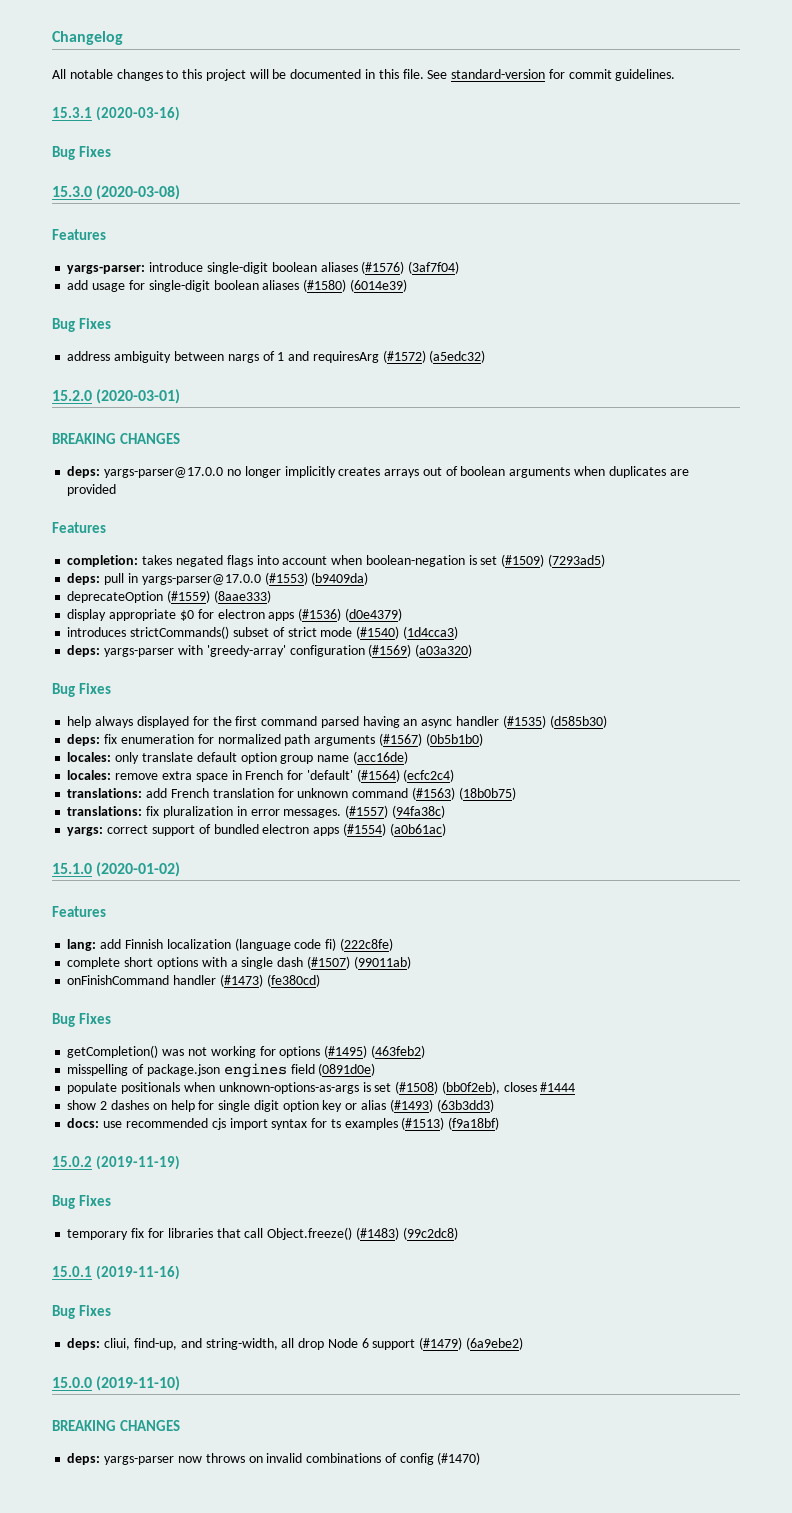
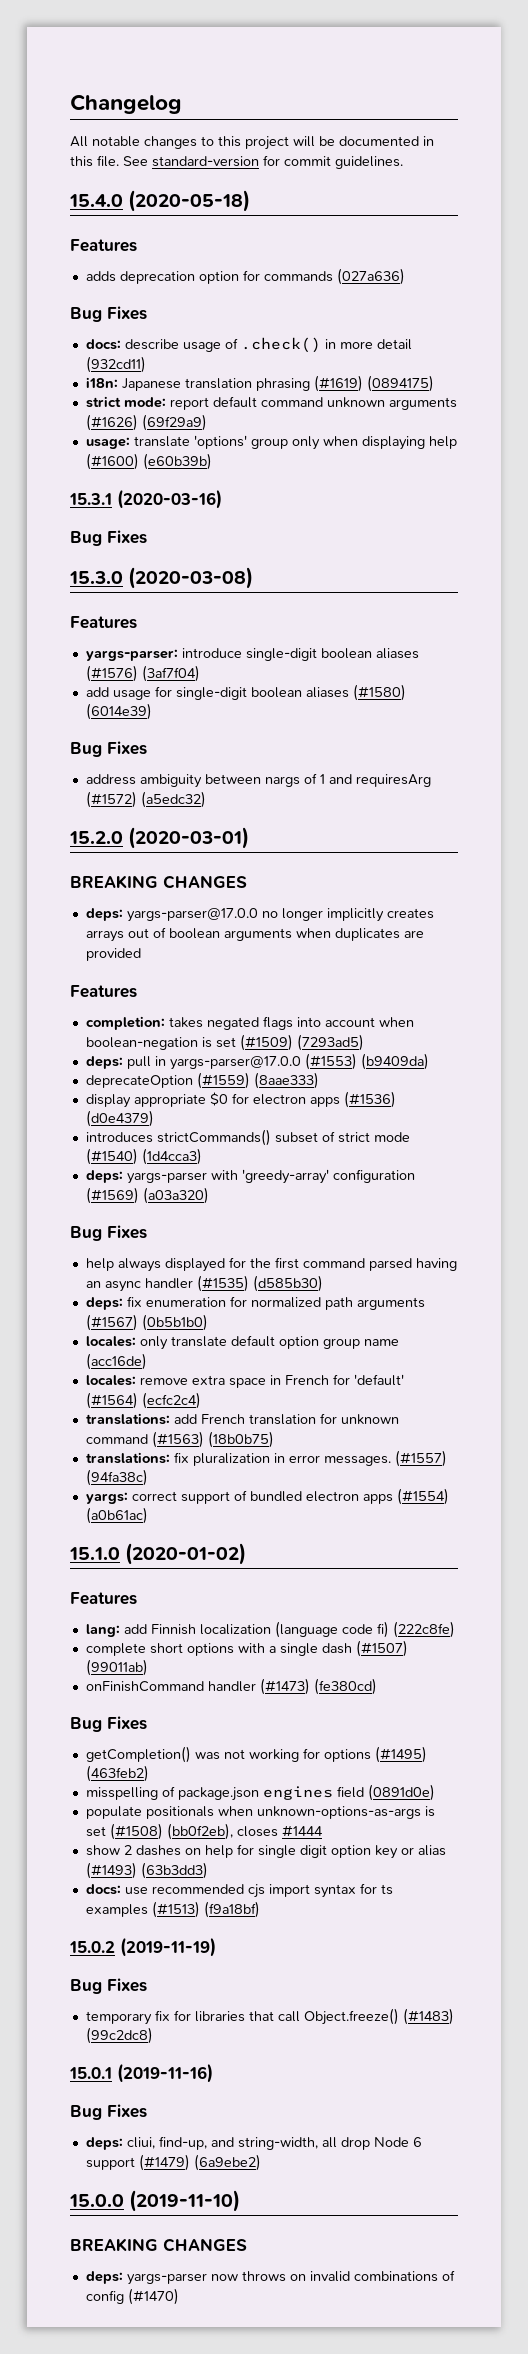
(676, 75) none -> [69,190,251,212] [70,239,137,252] [85,268,405,285] [70,306,147,322] [85,337,412,353] [85,356,146,373] [85,375,434,392] [85,396,457,410] [85,414,207,431] [85,435,457,450] [85,453,212,470] // 15.4.0 (2020-05-18) // Features // adds deprecation option for commands (027a636) // Bug Fixes // docs: describe usage of .check() in more detail (932cd11) // i18n: Japanese translation phrasing (#1619) (0894175) // strict mode: report default command unknown arguments (#1626) (69f29a9) // usage: translate 'options' group only when displaying help (#1600) (e60b39b)

